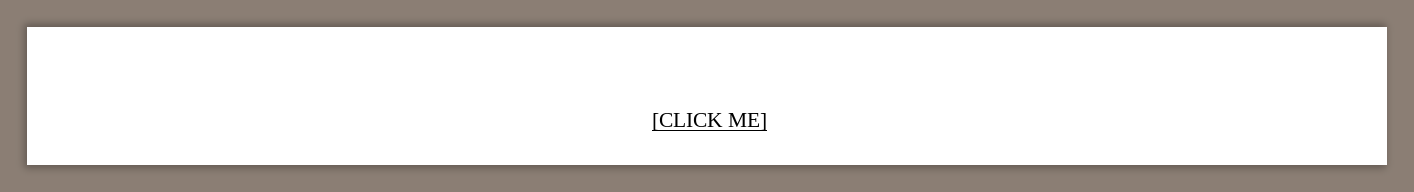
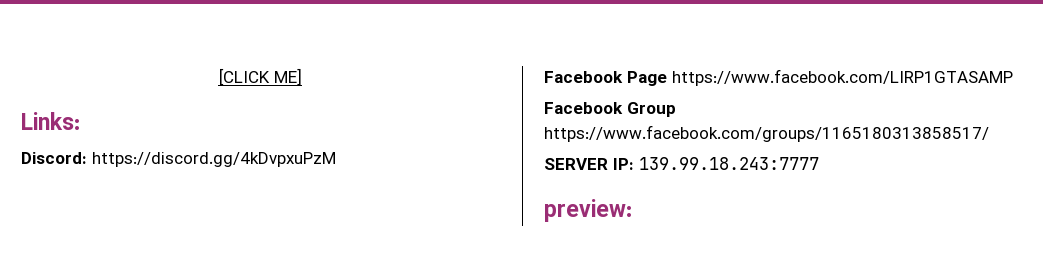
(768, 122) none -> [21,112,80,130] [21,152,336,167] [544,69,1013,86] [544,102,676,117] [544,125,989,142] [544,157,819,170] [544,199,632,222] // Links: // Discord: https://discord.gg/4kDvpxuPzM // Facebook Page https://www.facebook.com/LIRP1GTASAMP // Facebook Group https://www.facebook.com/groups/1165180313858517/ // SERVER IP: 139.99.18.243:7777 // preview:

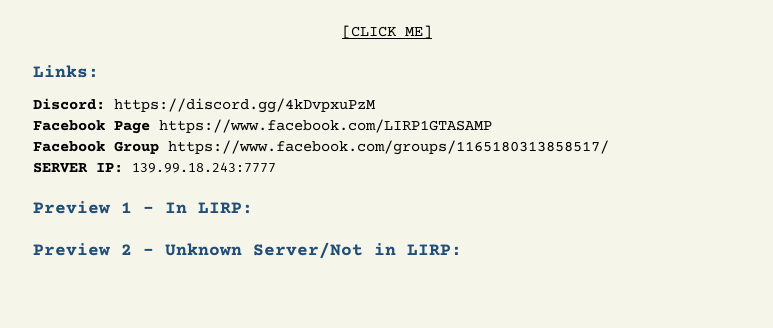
[544,199,632,222] preview: -> [33,201,253,214] [33,242,462,259] Preview 1 - In LIRP: // Preview 2 - Unknown Server/Not in LIRP:

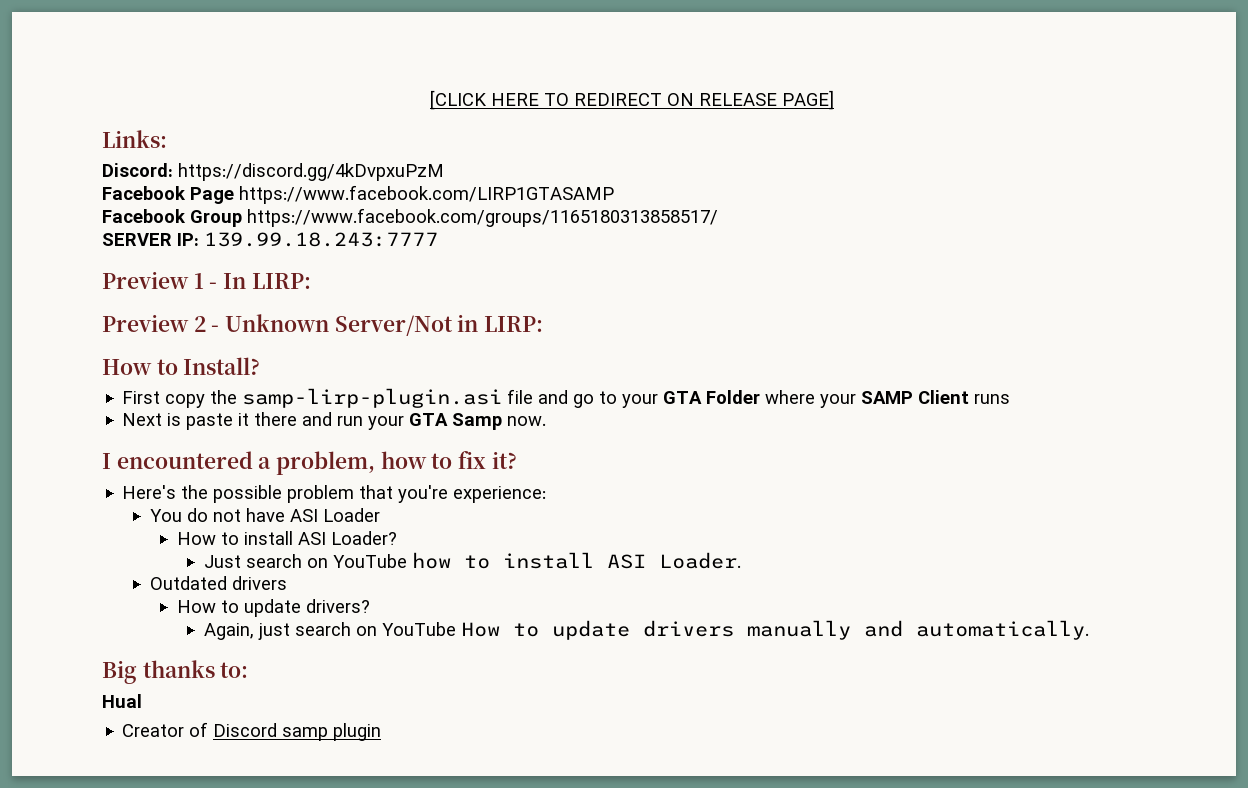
[404,25,432,39] ME] -> [491,90,834,110] HERE TO REDIRECT ON RELEASE PAGE]
(462, 250) none -> [102,357,261,375] [122,388,1011,408] [122,412,547,430] [102,451,517,475] [122,485,547,503] [149,508,380,522] [176,531,397,545] [204,552,742,569] [149,576,287,590] [176,599,370,617] [204,620,1090,640] [102,660,249,684] [102,694,142,708] [122,722,382,741] // How to Install? // First copy the samp-lirp-plugin.asi file and go to your GTA Folder where your SAMP Client runs // Next is paste it there and run your GTA Samp now. // I encountered a problem, how to fix it? // Here's the possible problem that you're experience: // You do not have ASI Loader // How to install ASI Loader? // Just search on YouTube how to install ASI Loader. // Outdated drivers // How to update drivers? // Again, just search on YouTube How to update drivers manually and automatically. // Big thanks to: // Hual // Creator of Discord samp plugin

